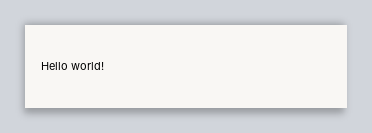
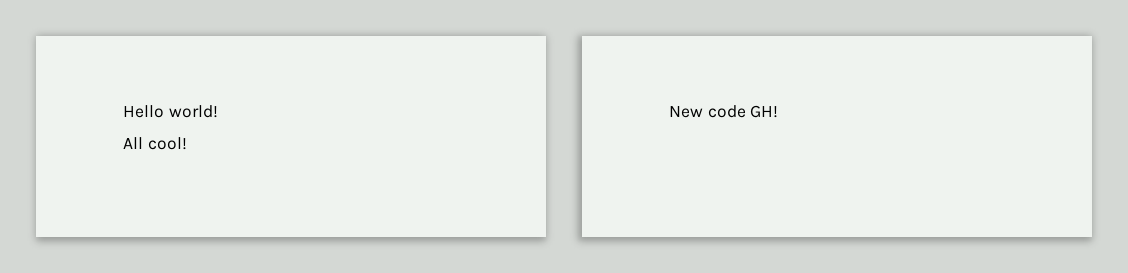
(104, 66) none -> [123,137,187,150] [669,105,779,118] // All cool! // New code GH!

